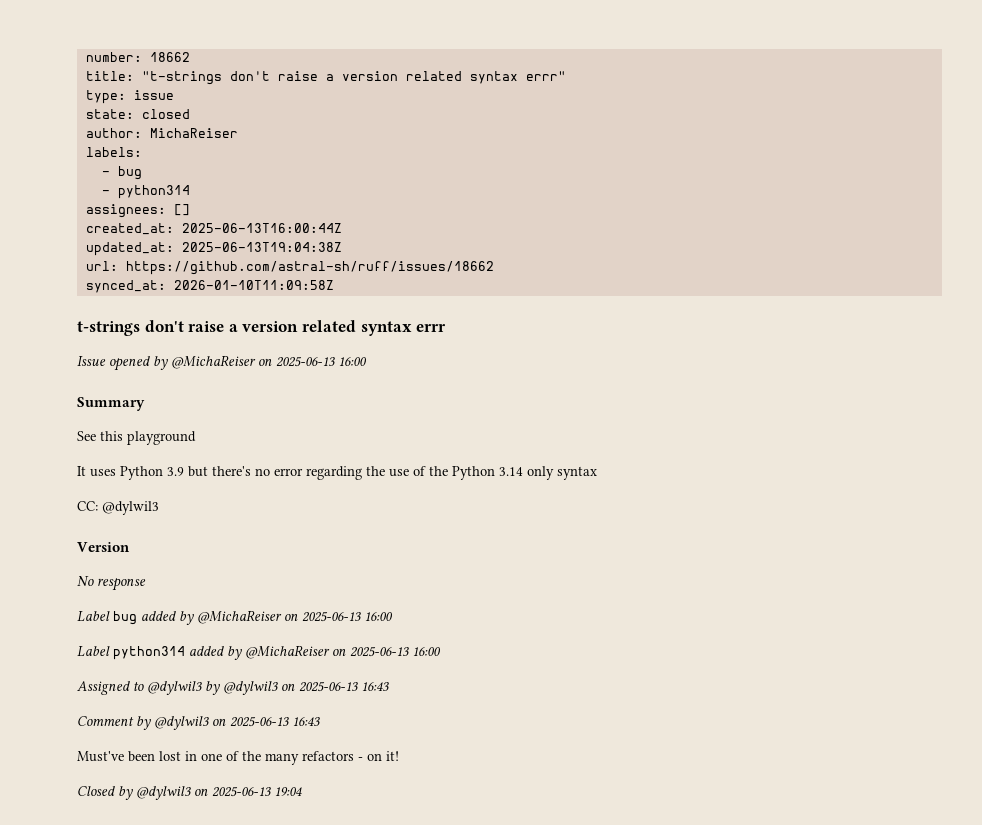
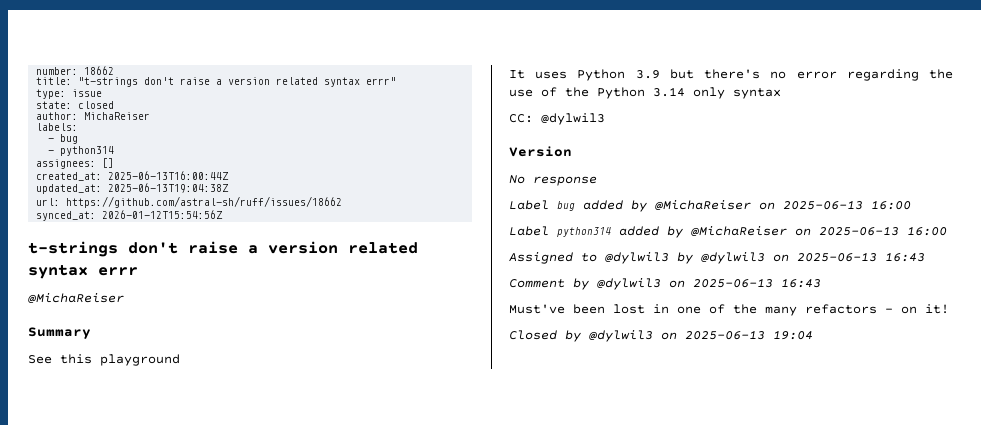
[173,280,334,290] 2026-01-10T11:09:58Z -> [102,210,224,219] 2026-01-12T15:54:56Z
[77,355,367,371] Issue opened by @MichaReiser on 2025-06-13 16:00 -> [28,293,124,304] @MichaReiser

